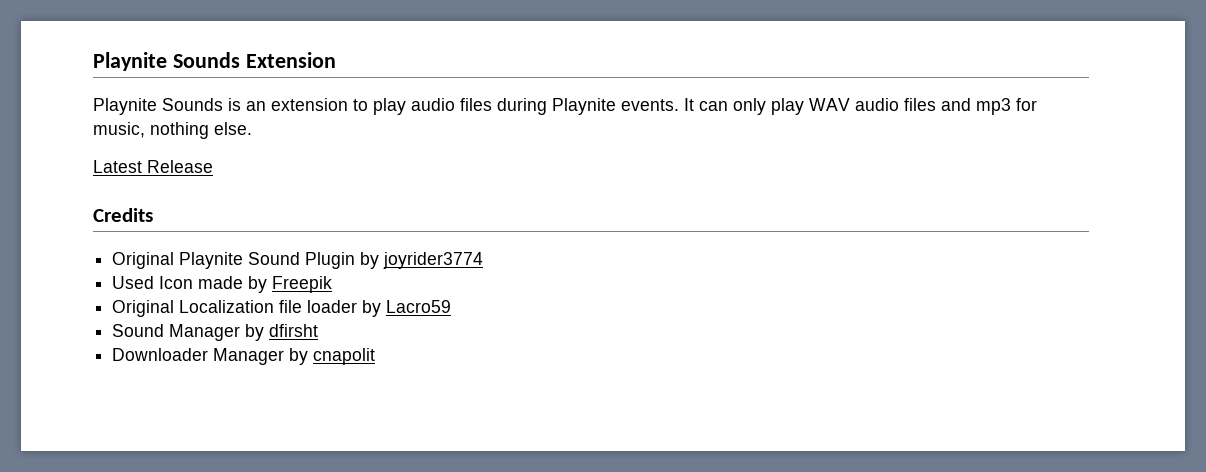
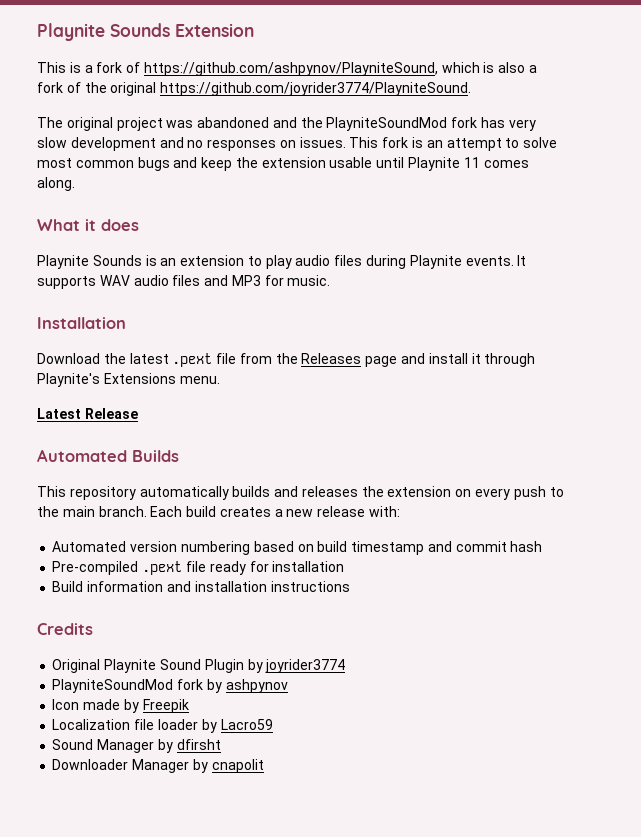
(336, 60) none -> [37,62,538,76] [37,82,472,96] [37,117,536,131] [37,137,558,151] [37,157,529,171] [37,177,75,191] [37,219,139,231] // This is a fork of https://github.com/ashpynov/PlayniteSound, which is also a fork of the original https://github.com/joyrider3774/PlayniteSound. // The original project was abandoned and the PlayniteSoundMod fork has very slow development and no responses on issues. This fork is an attempt to solve most common bugs and keep the extension usable until Playnite 11 comes along. // What it does
[699,98,804,115] can only play -> [37,276,96,289] supports
[976,98,1037,115] [93,122,252,139] [93,160,213,173] mp3 for music, nothing else. // Latest Release -> [231,275,331,286] [37,317,126,329] [37,353,536,367] [37,373,220,387] [37,408,138,419] [37,449,179,462] [37,486,564,500] [37,506,401,517] [52,541,543,555] [52,561,345,575] [52,581,350,592] MP3 for music. // Installation // Download the latest .pext file from the Releases page and install it through Playnite's Extensions menu. // Latest Release // Automated Builds // This repository automatically builds and releases the extension on every push to the main branch. Each build creates a new release with: // Automated version numbering based on build timestamp and commit hash // Pre-compiled .pext file ready for installation // Build information and installation instructions
[112,276,155,289] Used -> [52,679,288,693] PlayniteSoundMod fork by ashpynov //
[112,300,175,317] Original -> (189, 706) none

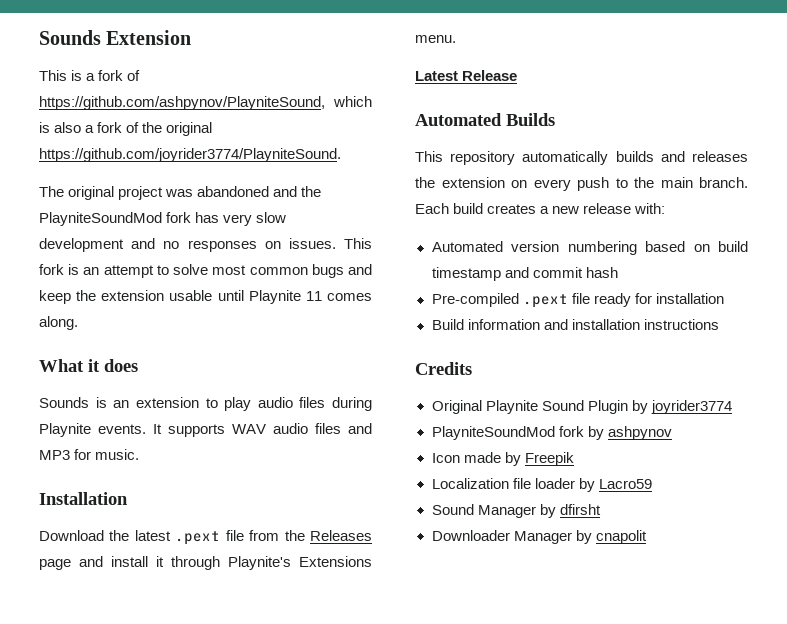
[37,23,105,41] Playnite -> (39, 37) none
[37,255,89,269] Playnite -> (138, 365) none

